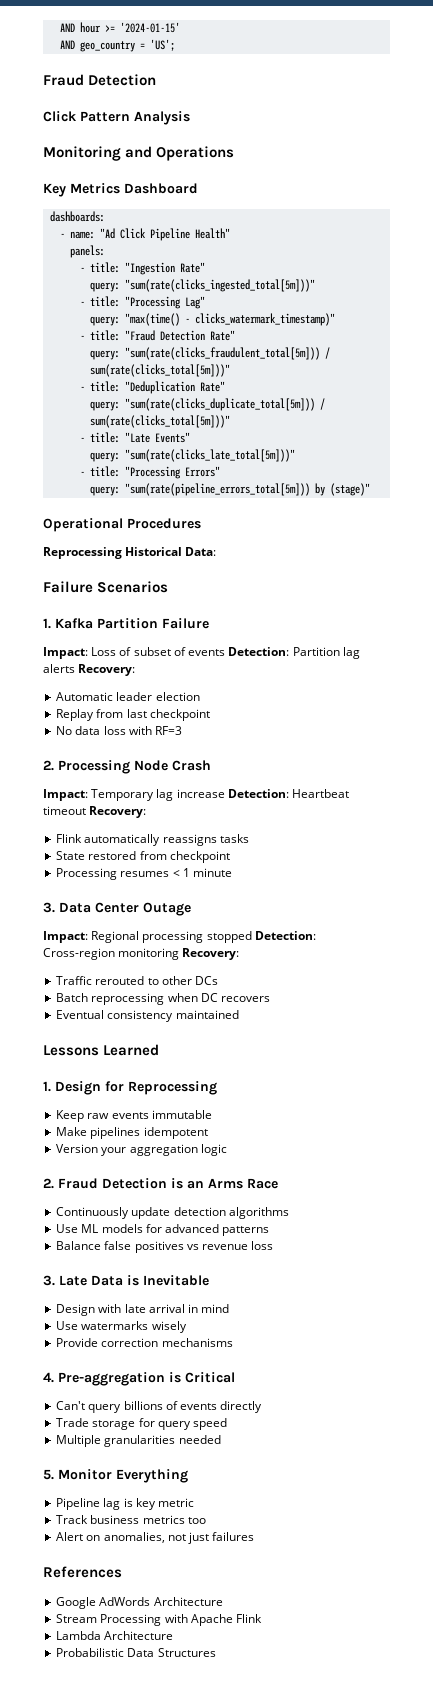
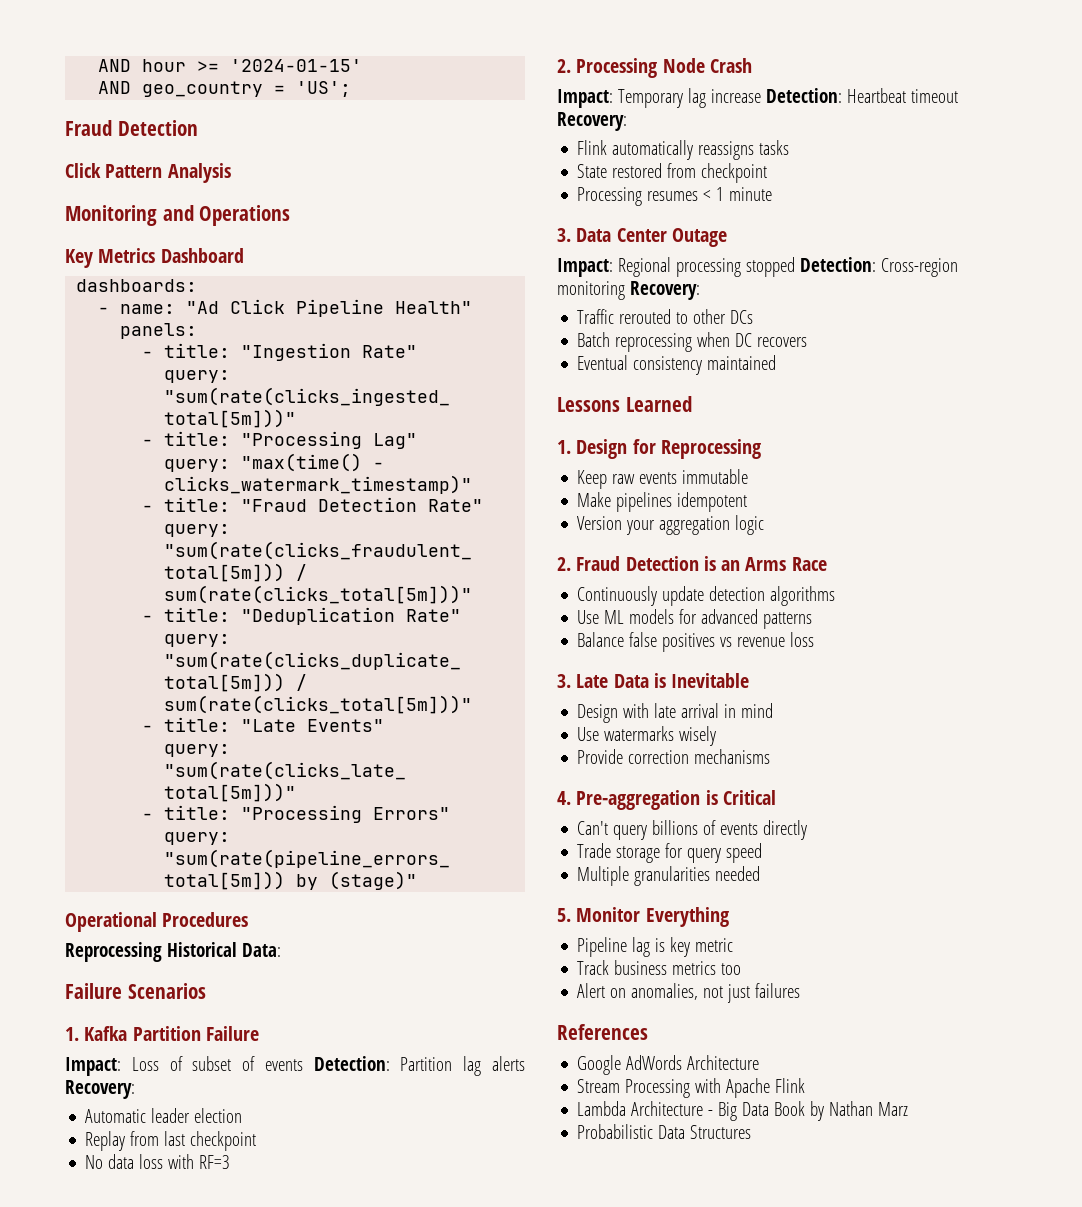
(174, 1635) none -> [708,1101,909,1121] - Big Data Book by Nathan Marz

